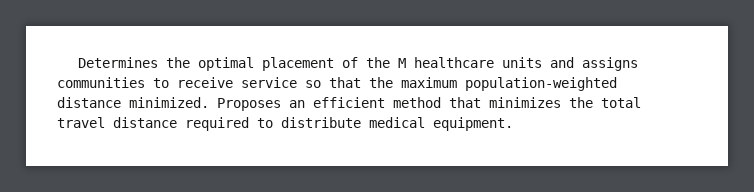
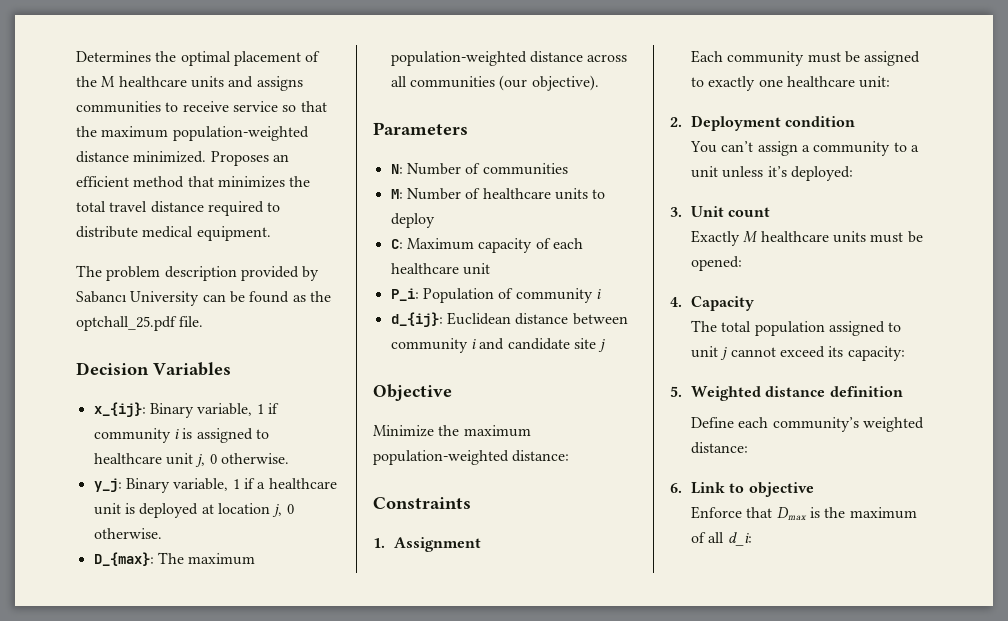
(513, 124) none -> [76,265,320,281] [76,291,331,306] [76,316,204,331] [76,362,231,376] [93,402,279,418] [93,428,269,443] [93,453,289,467] [93,478,337,493] [93,503,294,518] [93,528,162,539] [93,552,256,566] [390,51,628,66] [390,75,599,91] [373,122,468,135] [390,163,568,175] [390,188,606,200] [390,213,435,228] [390,238,583,253] [390,263,490,275] [390,288,601,303] [390,312,628,327] [390,338,606,353] [373,384,452,401] [373,425,531,437] [373,450,570,465] [373,497,471,509] [373,537,481,552] [690,50,921,66] [690,76,891,91] [670,115,856,131] [689,141,919,156] [690,166,853,181] [670,206,771,217] [690,230,923,246] [690,256,742,271] [670,296,754,311] [690,320,902,336] [690,346,905,361] [670,386,903,401] [690,417,924,432] [690,442,748,454] [670,482,814,497] [690,506,917,520] [690,532,752,546] // The problem description provided by Sabancı University can be found as the optchall_25.pdf file. // Decision Variables // x_{ij}: Binary variable, 1 if community i is assigned to healthcare unit j, 0 otherwise. // y_j: Binary variable, 1 if a healthcare unit is deployed at location j, 0 otherwise. // D_{max}: The maximum population-weighted distance across all communities (our objective). // Parameters // N: Number of communities // M: Number of healthcare units to deploy // C: Maximum capacity of each healthcare unit // P_i: Population of community i // d_{ij}: Euclidean distance between community i and candidate site j // Objective // Minimize the maximum population-weighted distance: // Constraints // 1. Assignment // Each community must be assigned to exactly one healthcare unit: // 2. Deployment condition // You can’t assign a community to a unit unless it’s deployed: // 3. Unit count // Exactly M healthcare units must be opened: // 4. Capacity // The total population assigned to unit j cannot exceed its capacity: // 5. Weighted distance definition // Define each community’s weighted distance: // 6. Link to objective // Enforce that Dₘₐₓ is the maximum of all d_i:

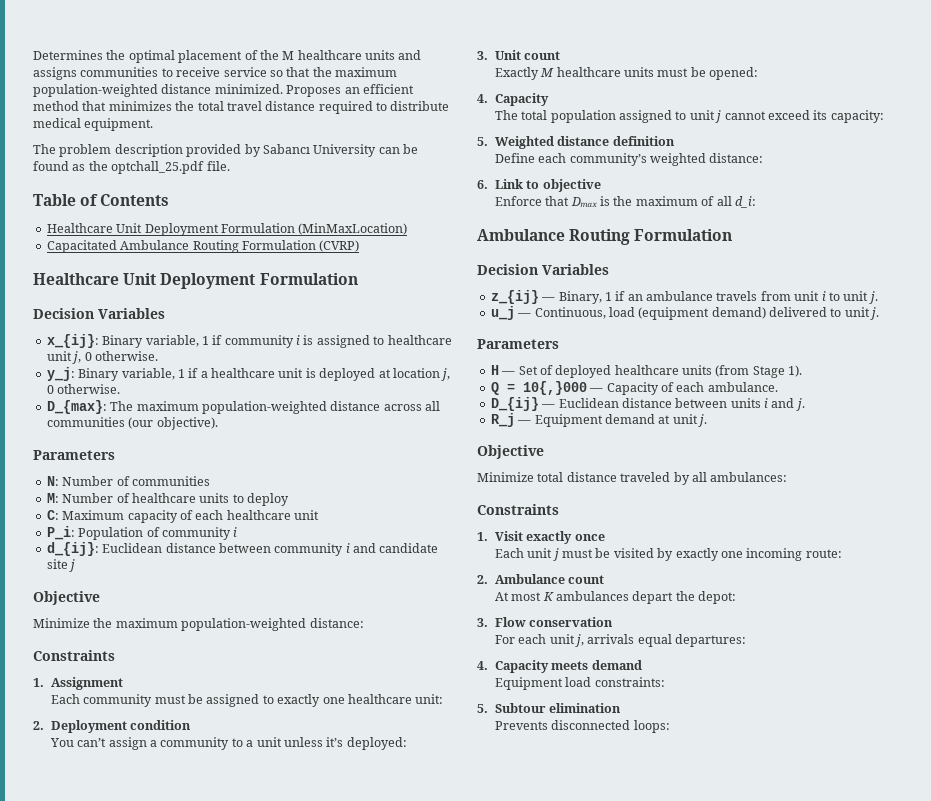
(204, 321) none -> [33,194,170,206] [46,223,408,236] [46,240,360,253] [33,273,358,289] // Table of Contents // Healthcare Unit Deployment Formulation (MinMaxLocation) // Capacitated Ambulance Routing Formulation (CVRP) // Healthcare Unit Deployment Formulation
(752, 539) none -> [477,229,733,245] [477,264,609,275] [490,290,878,304] [490,306,880,320] [477,339,559,349] [490,365,803,378] [490,381,778,395] [490,397,805,411] [490,413,707,427] [477,445,544,459] [477,472,788,485] [477,504,559,515] [477,531,605,544] [494,548,842,561] [477,574,605,584] [494,591,737,604] [477,617,614,627] [494,634,747,647] [477,660,642,673] [494,677,665,690] [477,703,622,713] [494,720,670,733] // Ambulance Routing Formulation // Decision Variables // z_{ij} — Binary, 1 if an ambulance travels from unit i to unit j. // u_j — Continuous, load (equipment demand) delivered to unit j. // Parameters // H — Set of deployed healthcare units (from Stage 1). // Q = 10{,}000 — Capacity of each ambulance. // D_{ij} — Euclidean distance between units i and j. // R_j — Equipment demand at unit j. // Objective // Minimize total distance traveled by all ambulances: // Constraints // 1. Visit exactly once // Each unit j must be visited by exactly one incoming route: // 2. Ambulance count // At most K ambulances depart the depot: // 3. Flow conservation // For each unit j, arrivals equal departures: // 4. Capacity meets demand // Equipment load constraints: // 5. Subtour elimination // Prevents disconnected loops:

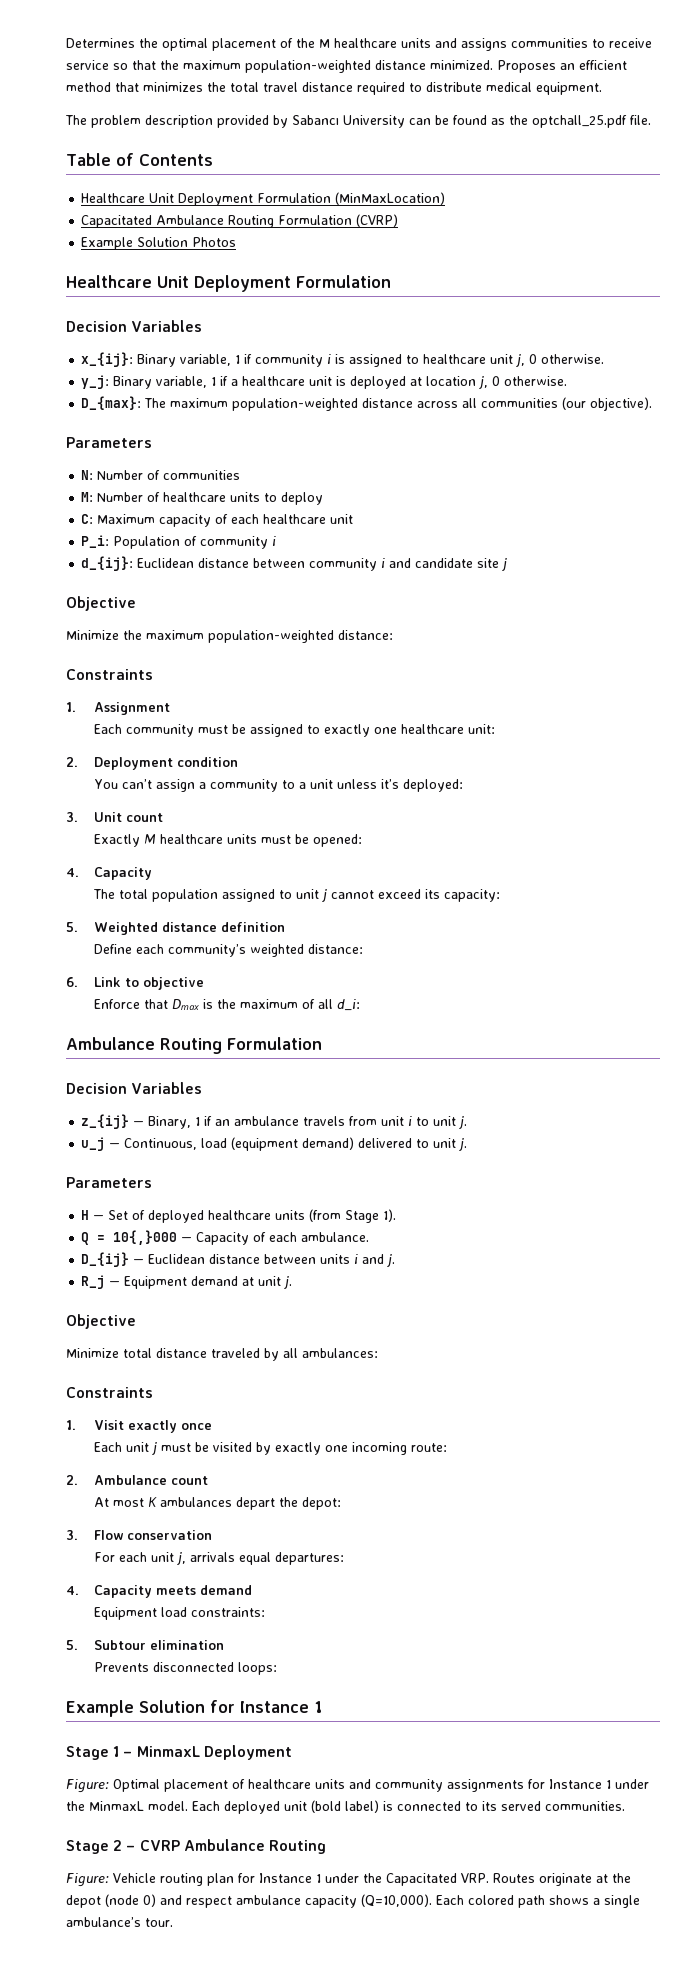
(360, 246) none -> [81,237,237,250] // Example Solution Photos
(670, 726) none -> [66,1700,323,1717] [66,1745,292,1760] [66,1779,649,1793] [66,1800,625,1814] [66,1839,326,1854] [66,1873,631,1887] [66,1894,640,1908] [66,1917,173,1927] // Example Solution for Instance 1 // Stage 1 – MinmaxL Deployment // Figure: Optimal placement of healthcare units and community assignments for Instance 1 under the MinmaxL model. Each deployed unit (bold label) is connected to its served communities. // Stage 2 – CVRP Ambulance Routing // Figure: Vehicle routing plan for Instance 1 under the Capacitated VRP. Routes originate at the depot (node 0) and respect ambulance capacity (Q=10,000). Each colored path shows a single ambulance’s tour.

